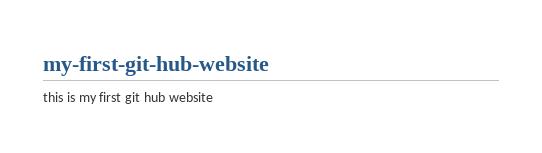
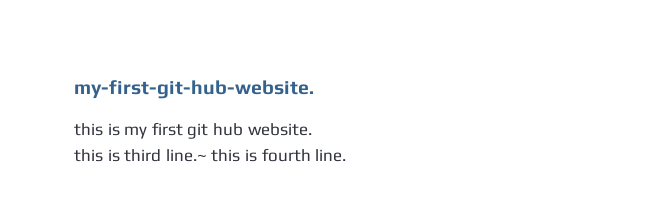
[43,56,269,76] my-first-git-hub-website -> [74,80,314,99] my-first-git-hub-website.
[168,92,213,102] website -> [247,123,312,136] [74,148,347,162] website. // this is third line.~ this is fourth line.

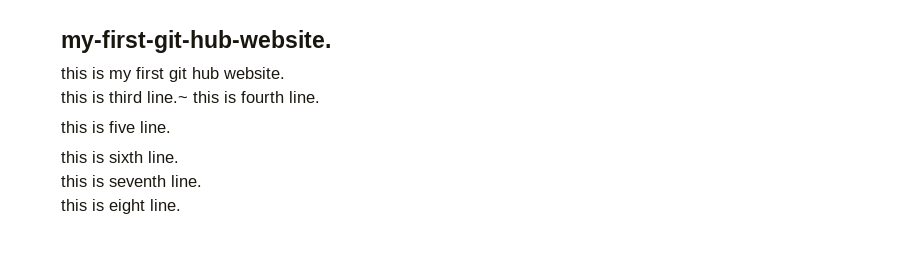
(347, 155) none -> [61,121,171,133] [61,151,179,163] [61,175,202,187] [61,199,181,214] // this is five line. // this is sixth line. // this is seventh line. // this is eight line.

